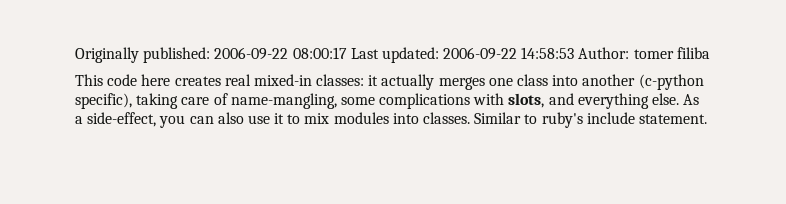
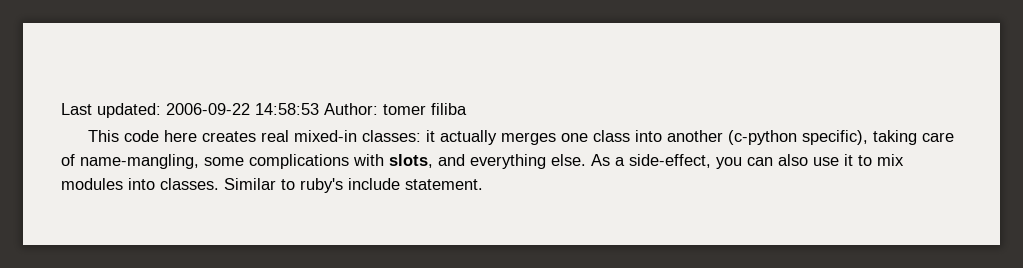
[75,47,347,63] Originally published: 2006-09-22 08:00:17 -> (61, 109) none

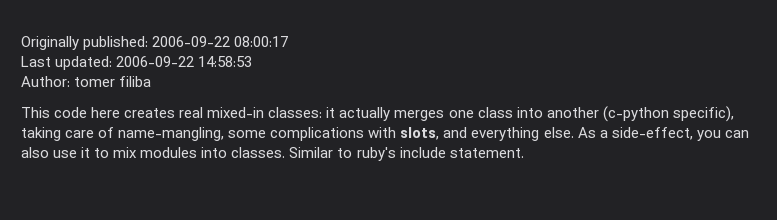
(61, 109) none -> [21,36,289,50] Originally published: 2006-09-22 08:00:17 //
(319, 109) none -> (253, 61) //

